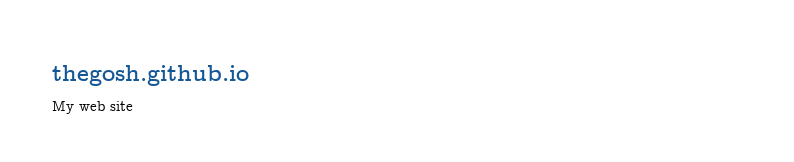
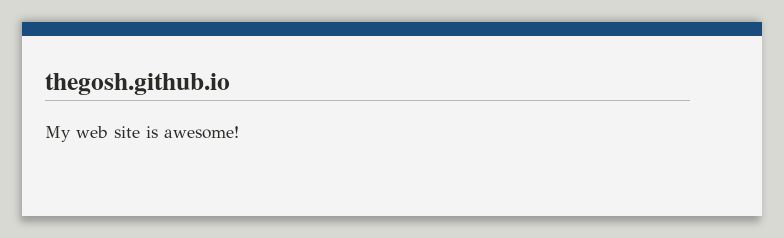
(133, 106) none -> [146,126,239,139] is awesome!

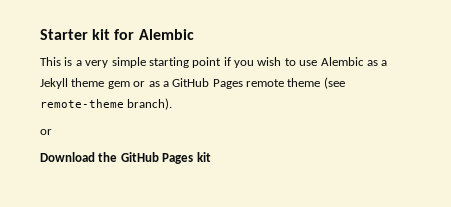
[45,73,230,95] [45,126,239,142] thegosh.github.io // My web site is awesome! -> [40,29,194,40] [40,57,388,68] [40,77,345,89] [40,98,173,110] [40,129,52,135] [40,152,211,164] Starter kit for Alembic // This is a very simple starting point if you wish to use Alembic as a Jekyll theme gem or as a GitHub Pages remote theme (see remote-theme branch). // or // Download the GitHub Pages kit

